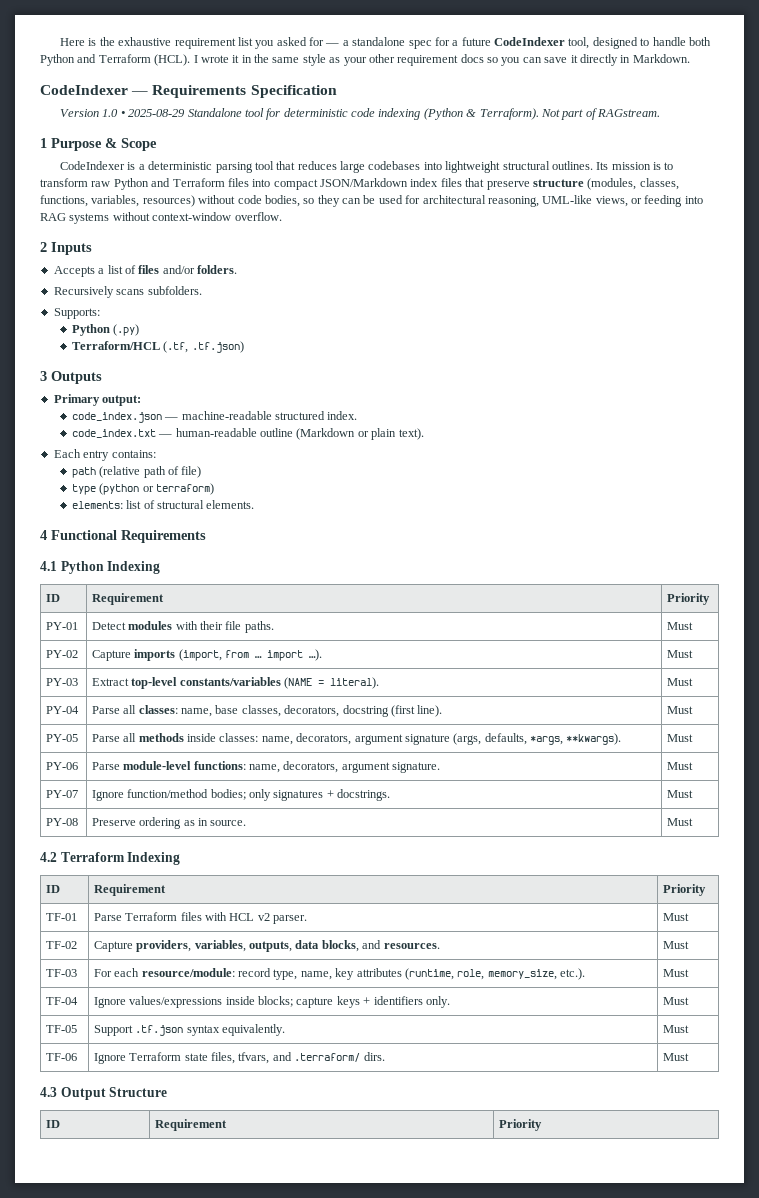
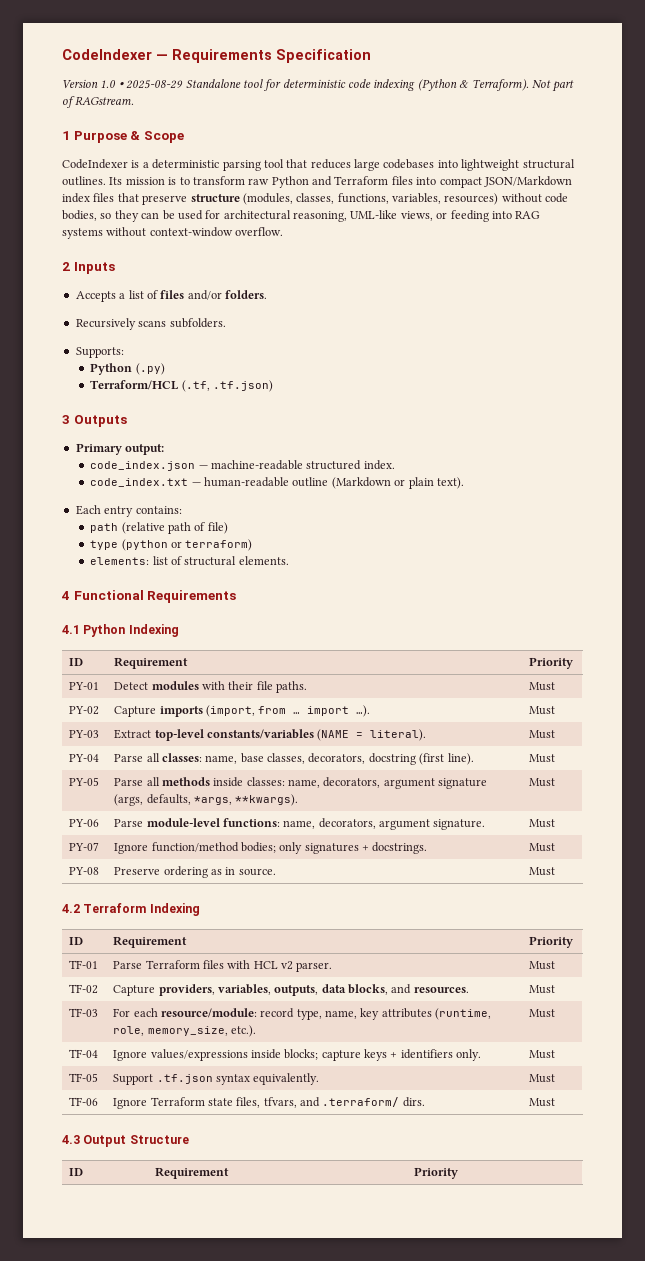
[60,37,711,49] [40,54,690,66] Here is the exhaustive requirement list you asked for — a standalone spec for a future CodeIndexer tool, designed to handle both Python and Terraform (HCL). I wrote it in the same style as your other requirement docs so you can save it directly in Markdown. // -> (62, 54) none

